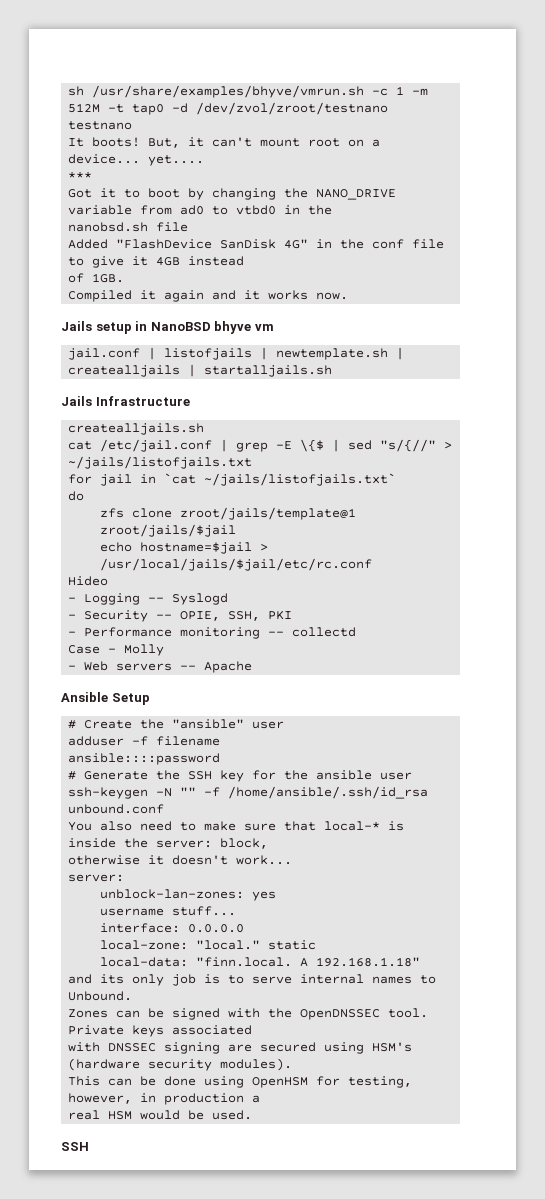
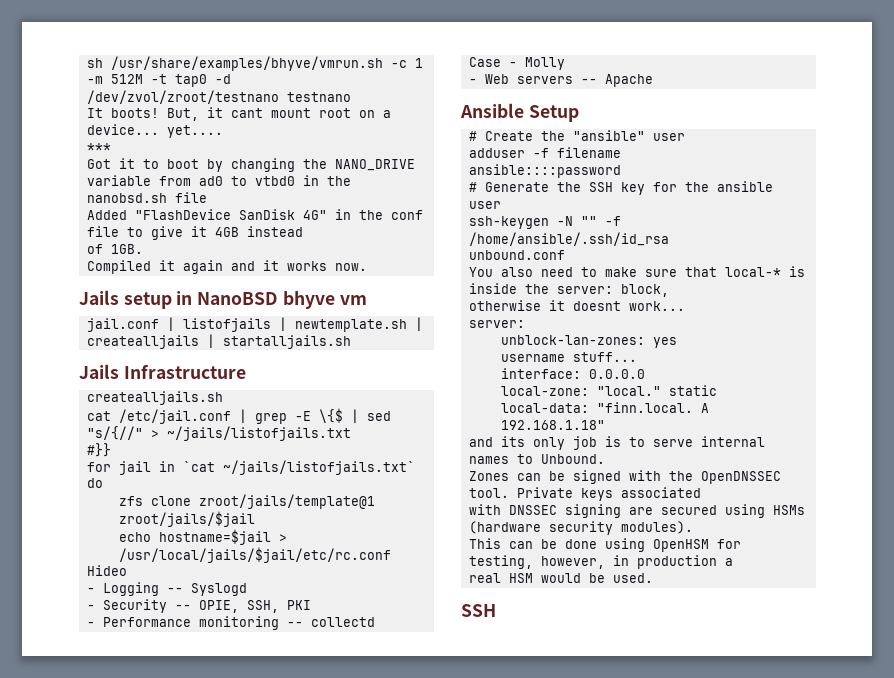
[211,137,252,147] can't -> [230,108,263,118] cant
(252, 462) none -> [86,443,111,457] // #}}
[171,855,228,865] doesn't -> [572,301,621,311] doesnt
[371,1042,412,1052] HSM's -> [772,505,805,515] HSMs

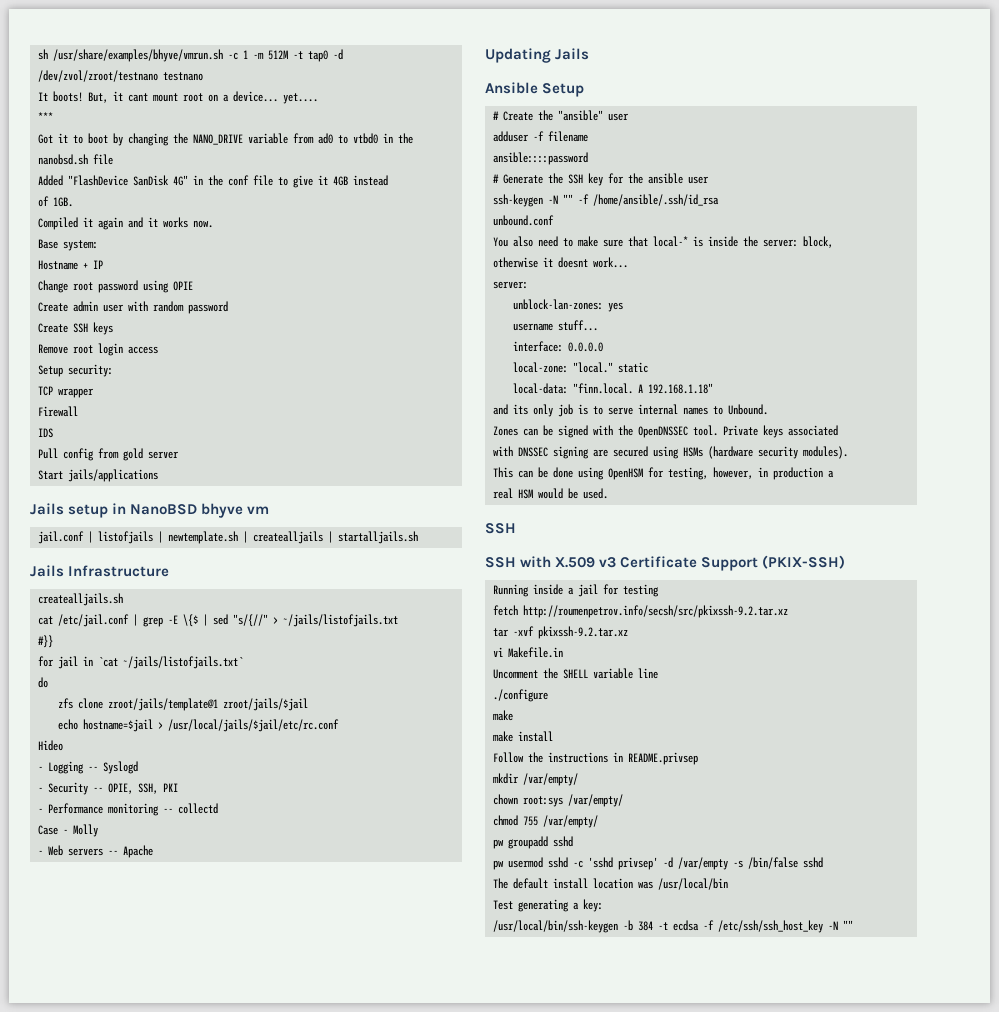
(367, 267) none -> [38,239,99,251] [38,260,104,270] [38,280,194,293] [38,301,229,314] [38,322,114,335] [38,343,159,356] [38,364,114,377] [38,386,95,398] [38,406,79,417] [38,428,54,438] [38,448,180,461] [38,469,159,482] // Base system: // Hostname + IP // Change root password using OPIE // Create admin user with random password // Create SSH keys // Remove root login access // Setup security: // TCP wrapper // Firewall // IDS // Pull config from gold server // Start jails/applications
(653, 80) none -> [485,48,590,63] // Updating Jails
(496, 610) none -> [485,555,846,571] [493,584,660,597] [493,605,789,618] [493,626,629,639] [493,647,564,658] [493,668,659,679] [493,689,549,702] [493,710,514,721] [493,731,554,742] [493,752,699,765] [493,773,579,786] [493,794,624,807] [493,815,599,828] [493,836,574,849] [493,857,824,870] [493,878,729,890] [493,899,604,912] [493,920,854,933] // SSH with X.509 v3 Certificate Support (PKIX-SSH) // Running inside a jail for testing // fetch http://roumenpetrov.info/secsh/src/pkixssh-9.2.tar.xz // tar -xvf pkixssh-9.2.tar.xz // vi Makefile.in // Uncomment the SHELL variable line // ./configure // make // make install // Follow the instructions in README.privsep // mkdir /var/empty/ // chown root:sys /var/empty/ // chmod 755 /var/empty/ // pw groupadd sshd // pw usermod sshd -c 'sshd privsep' -d /var/empty -s /bin/false sshd // The default install location was /usr/local/bin // Test generating a key: // /usr/local/bin/ssh-keygen -b 384 -t ecdsa -f /etc/ssh/ssh_host_key -N ""

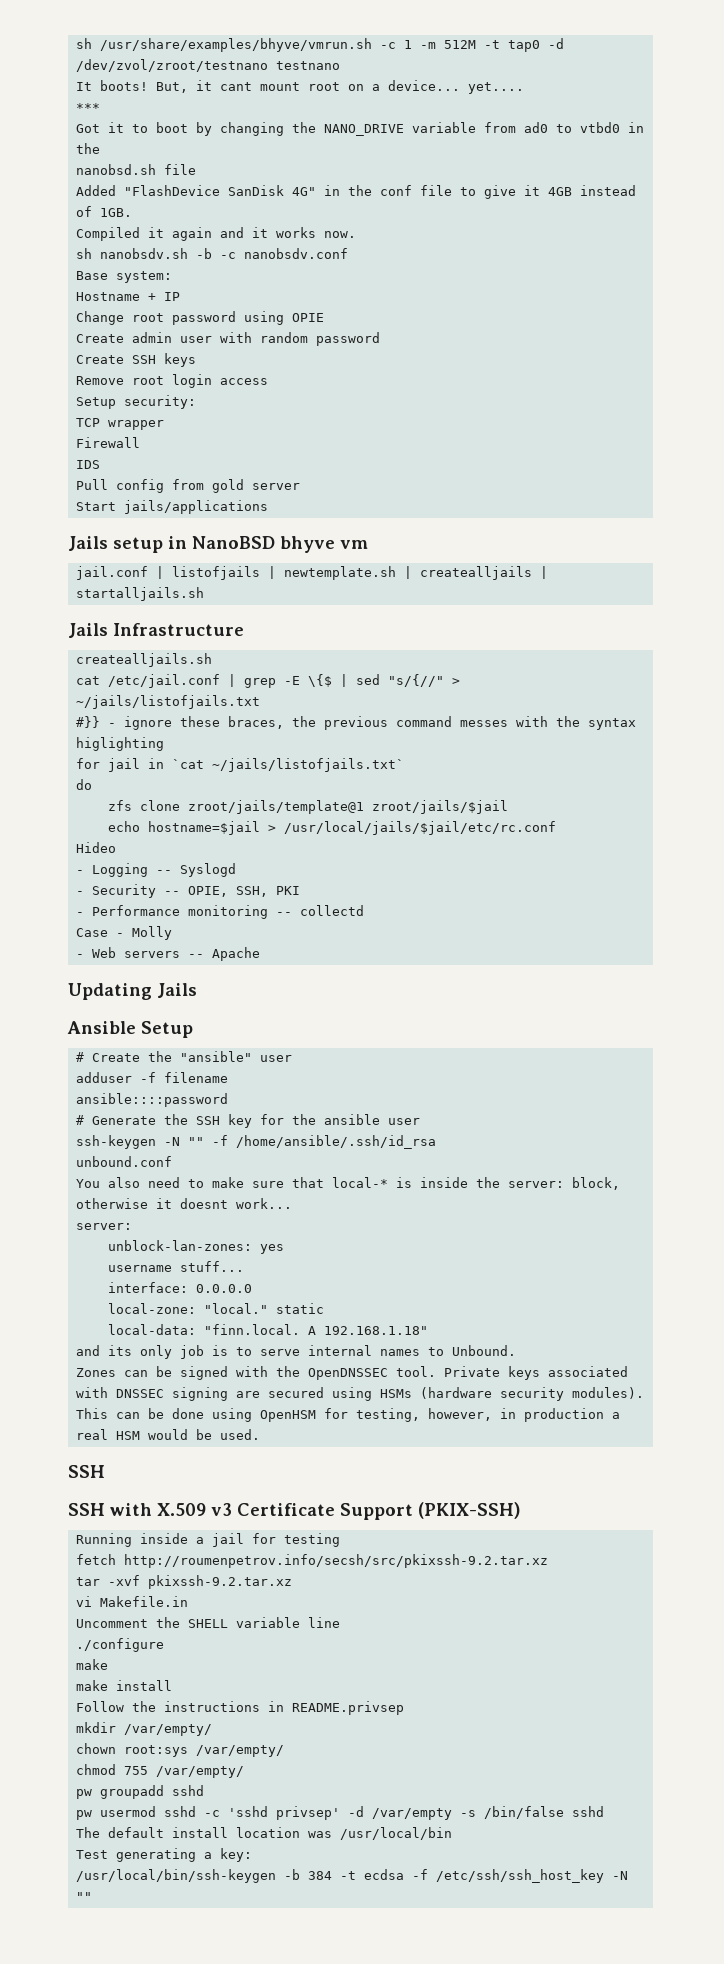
(214, 224) none -> [76,248,349,259] // sh nanobsdv.sh -b -c nanobsdv.conf
(54, 641) none -> [108,716,637,730] [76,737,165,751] - ignore these braces, the previous command messes with the syntax higlighting

